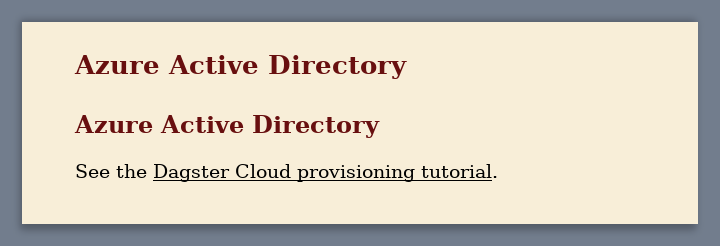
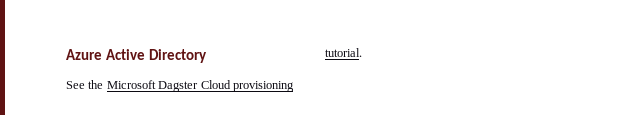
[74,55,407,79] [74,115,380,138] Azure Active Directory // Azure Active Directory -> [66,49,208,63] Azure Active Directory
(147, 171) none -> [106,80,156,89] Microsoft

